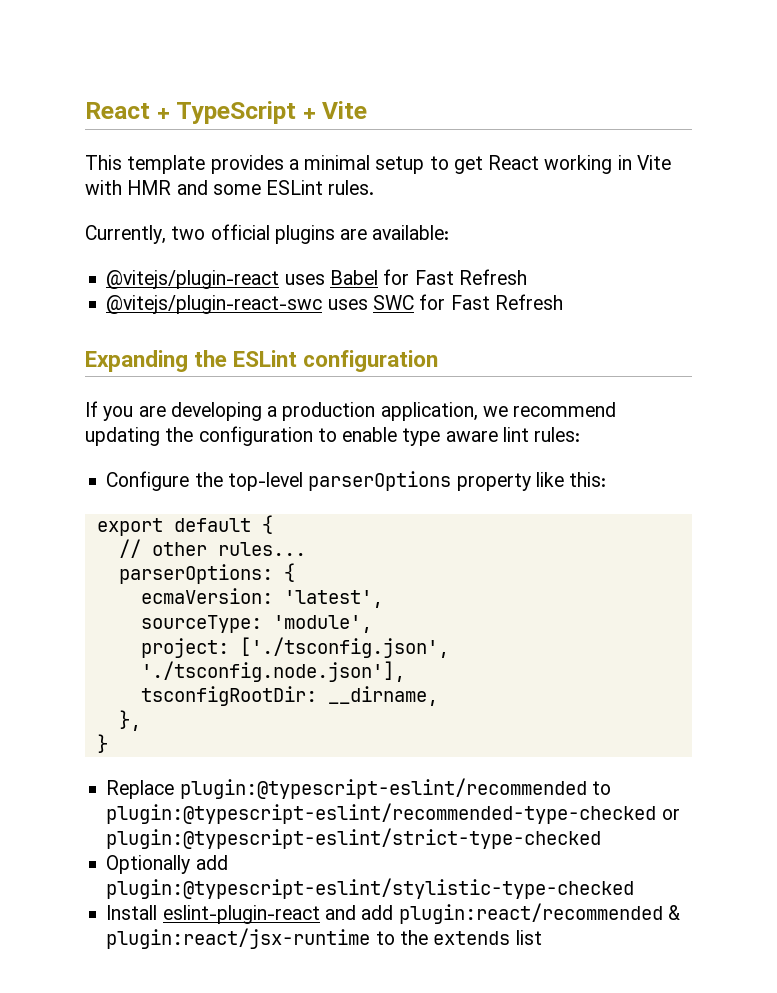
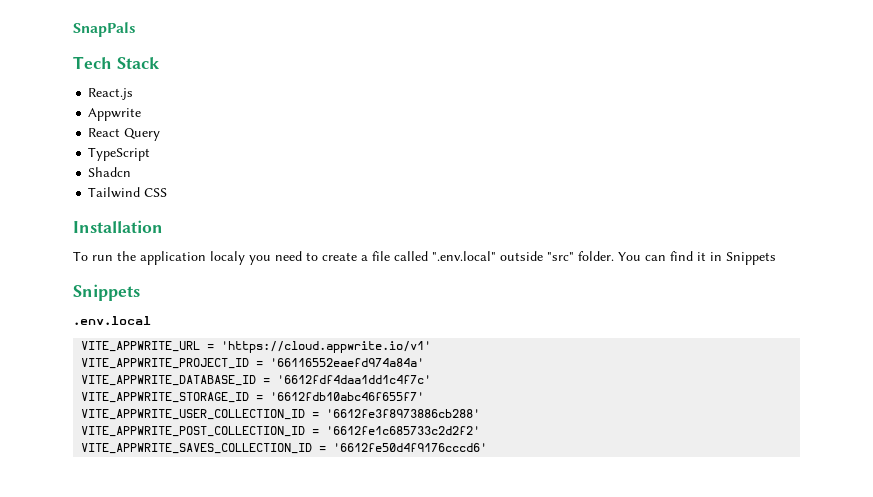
[85,101,368,124] [85,155,671,174] [85,180,375,195] [85,224,450,244] [106,269,527,289] [106,294,563,314] [85,350,439,372] [85,401,617,421] [85,426,581,446] [106,471,607,491] [96,515,273,536] [118,539,306,558] [118,563,295,584] [140,588,383,608] [140,615,372,633] [140,637,449,658] [140,661,405,682] [140,686,438,706] [118,710,141,731] [96,734,108,753] [106,778,611,799] [106,803,680,824] [106,828,602,849] [106,855,228,874] [106,878,635,899] [106,903,680,924] [106,928,542,949] React + TypeScript + Vite // This template provides a minimal setup to get React working in Vite with HMR and some ESLint rules. // Currently, two official plugins are available: // @vitejs/plugin-react uses Babel for Fast Refresh // @vitejs/plugin-react-swc uses SWC for Fast Refresh // Expanding the ESLint configuration // If you are developing a production application, we recommend updating the configuration to enable type aware lint rules: // Configure the top-level parserOptions property like this: // export default { // // other rules... // parserOptions: { // ecmaVersion: 'latest', // sourceType: 'module', // project: ['./tsconfig.json', './tsconfig.node.json'], // tsconfigRootDir: __dirname, // }, // } // Replace plugin:@typescript-eslint/recommended to plugin:@typescript-eslint/recommended-type-checked or plugin:@typescript-eslint/strict-type-checked // Optionally add plugin:@typescript-eslint/stylistic-type-checked // Install eslint-plugin-react and add plugin:react/recommended & plugin:react/jsx-runtime to the extends list -> [73,22,136,37] [73,56,160,69] [88,88,134,100] [88,108,142,121] [88,128,161,141] [88,147,151,161] [88,167,132,177] [88,187,168,198] [73,220,163,233] [73,251,776,265] [73,284,140,301] [73,316,151,325] [81,341,432,353] [81,358,425,369] [81,375,432,386] [81,392,425,403] [81,409,481,420] [81,426,481,437] [81,443,488,454] SnapPals // Tech Stack // React.js // Appwrite // React Query // TypeScript // Shadcn // Tailwind CSS // Installation // To run the application localy you need to create a file called ".env.local" outside "src" folder. You can find it in Snippets // Snippets // .env.local // VITE_APPWRITE_URL = 'https://cloud.appwrite.io/v1' // VITE_APPWRITE_PROJECT_ID = '66116552eaefd974a84a' // VITE_APPWRITE_DATABASE_ID = '6612fdf4daa1dd1c4f7c' // VITE_APPWRITE_STORAGE_ID = '6612fdb10abc46f655f7' // VITE_APPWRITE_USER_COLLECTION_ID = '6612fe3f8973886cb288' // VITE_APPWRITE_POST_COLLECTION_ID = '6612fe1c685733c2d2f2' // VITE_APPWRITE_SAVES_COLLECTION_ID = '6612fe50d4f9176cccd6'

